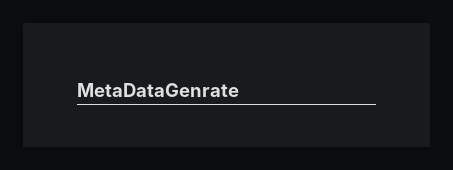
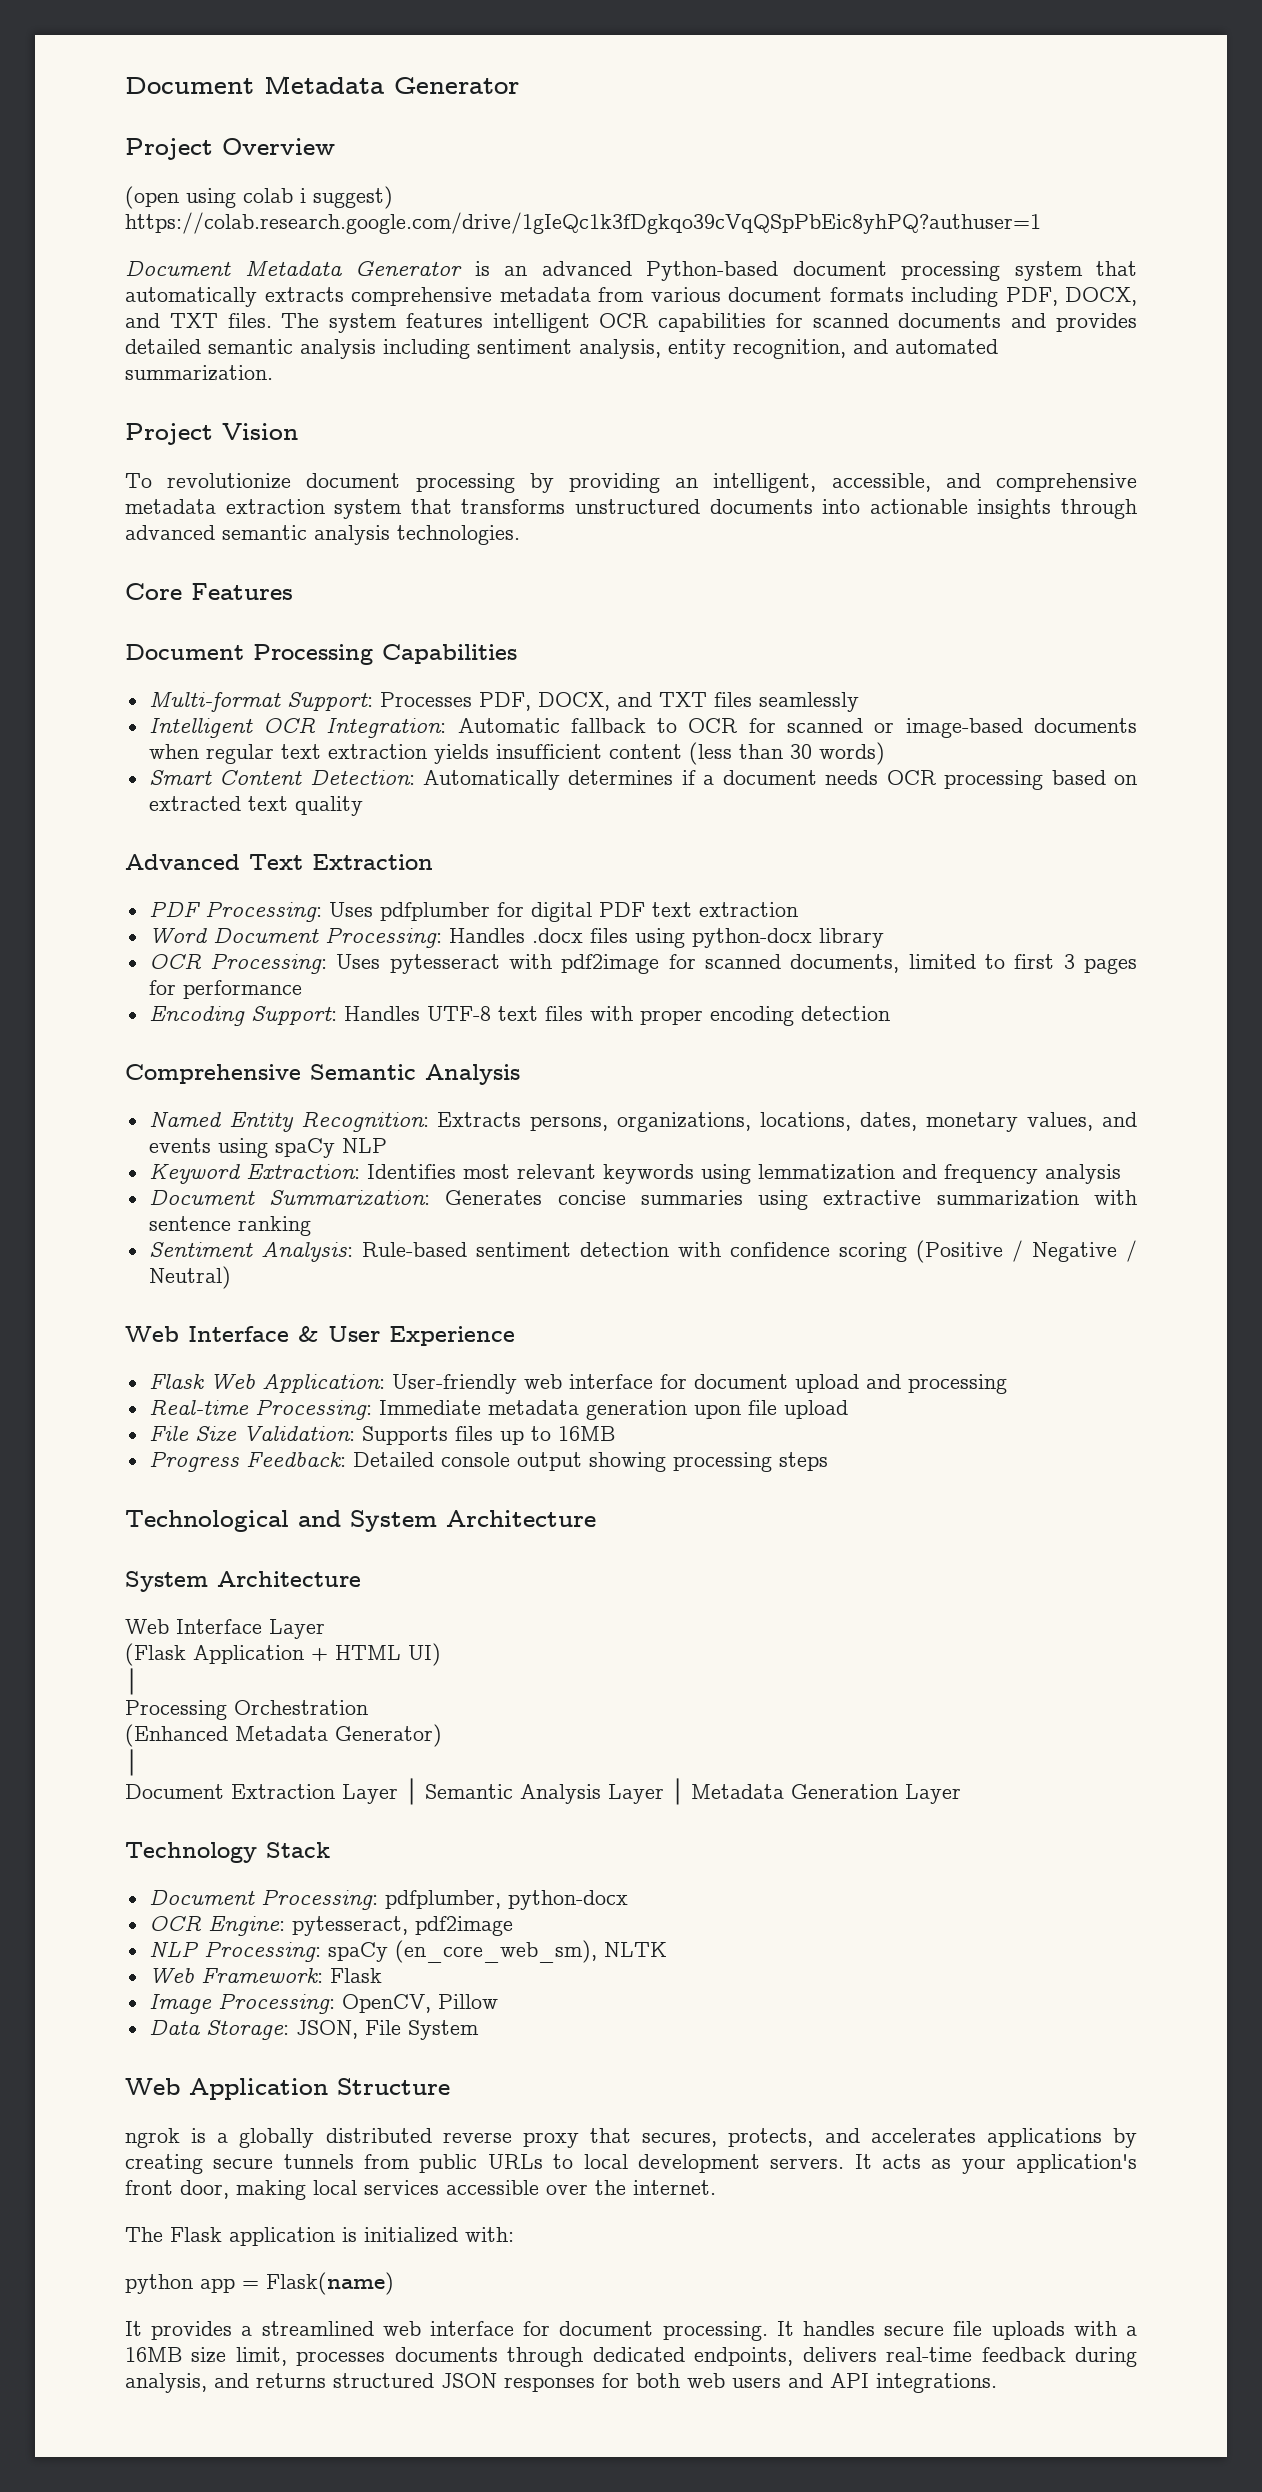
[77,83,239,97] MetaDataGenrate -> [125,76,519,94] [125,138,335,160] [125,186,393,209] [125,212,1041,234] [125,260,1137,281] [125,287,1137,307] [125,313,1137,333] [125,339,998,359] [125,365,273,381] [125,423,298,445] [125,473,1138,493] [125,499,1137,519] [125,525,520,545] [125,583,293,600] [125,644,517,665] [148,691,859,712] [148,717,1137,738] [148,742,885,765] [148,769,1137,790] [148,796,363,816] [125,854,433,870] [148,901,798,922] [148,927,884,948] [148,953,1138,974] [148,980,302,999] [148,1006,890,1026] [125,1064,520,1085] [148,1111,1137,1132] [148,1138,387,1158] [148,1163,1121,1184] [148,1189,1138,1210] [148,1216,311,1236] [148,1240,1137,1263] [148,1266,231,1289] [125,1326,515,1346] [148,1373,1007,1394] [148,1399,848,1420] [148,1425,615,1445] [148,1451,828,1472] [125,1510,596,1532] [125,1571,361,1592] [125,1619,325,1639] [125,1643,441,1666] [125,1668,138,1695] [125,1700,368,1720] [125,1724,442,1747] [125,1749,138,1776] [125,1778,961,1805] [125,1842,330,1863] [148,1889,628,1910] [148,1915,513,1936] [148,1940,667,1963] [148,1967,382,1983] [148,1993,498,2014] [148,2019,479,2040] [125,2078,450,2100] [125,2128,1137,2148] [125,2154,1137,2174] [125,2180,716,2200] [125,2227,514,2246] [125,2272,394,2295] [125,2321,1138,2341] [125,2347,1138,2367] [125,2373,997,2393] Document Metadata Generator // Project Overview // (open using colab i suggest) https://colab.research.google.com/drive/1gIeQc1k3fDgkqo39cVqQSpPbEic8yhPQ?authuser=1 // Document Metadata Generator is an advanced Python-based document processing system that automatically extracts comprehensive metadata from various document formats including PDF, DOCX, and TXT files. The system features intelligent OCR capabilities for scanned documents and provides detailed semantic analysis including sentiment analysis, entity recognition, and automated summarization. // Project Vision // To revolutionize document processing by providing an intelligent, accessible, and comprehensive metadata extraction system that transforms unstructured documents into actionable insights through advanced semantic analysis technologies. // Core Features // Document Processing Capabilities // Multi-format Support: Processes PDF, DOCX, and TXT files seamlessly // Intelligent OCR Integration: Automatic fallback to OCR for scanned or image-based documents when regular text extraction yields insufficient content (less than 30 words) // Smart Content Detection: Automatically determines if a document needs OCR processing based on extracted text quality // Advanced Text Extraction // PDF Processing: Uses pdfplumber for digital PDF text extraction // Word Document Processing: Handles .docx files using python-docx library // OCR Processing: Uses pytesseract with pdf2image for scanned documents, limited to first 3 pages for performance // Encoding Support: Handles UTF-8 text files with proper encoding detection // Comprehensive Semantic Analysis // Named Entity Recognition: Extracts persons, organizations, locations, dates, monetary values, and events using spaCy NLP // Keyword Extraction: Identifies most relevant keywords using lemmatization and frequency analysis // Document Summarization: Generates concise summaries using extractive summarization with sentence ranking // Sentiment Analysis: Rule-based sentiment detection with confidence scoring (Positive / Negative / Neutral) // Web Interface & User Experience // Flask Web Application: User-friendly web interface for document upload and processing // Real-time Processing: Immediate metadata generation upon file upload // File Size Validation: Supports files up to 16MB // Progress Feedback: Detailed console output showing processing steps // Technological and System Architecture // System Architecture // Web Interface Layer // (Flask Application + HTML UI) // │ // Processing Orchestration // (Enhanced Metadata Generator) // │ // Document Extraction Layer │ Semantic Analysis Layer │ Metadata Generation Layer // Technology Stack // Document Processing: pdfplumber, python-docx // OCR Engine: pytesseract, pdf2image // NLP Processing: spaCy (en_core_web_sm), NLTK // Web Framework: Flask // Image Processing: OpenCV, Pillow // Data Storage: JSON, File System // Web Application Structure // ngrok is a globally distributed reverse proxy that secures, protects, and accelerates applications by creating secure tunnels from public URLs to local development servers. It acts as your application's front door, making local services accessible over the internet. // The Flask application is initialized with: // python app = Flask(name) // It provides a streamlined web interface for document processing. It handles secure file uploads with a 16MB size limit, processes documents through dedicated endpoints, delivers real-time feedback during analysis, and returns structured JSON responses for both web users and API integrations.

